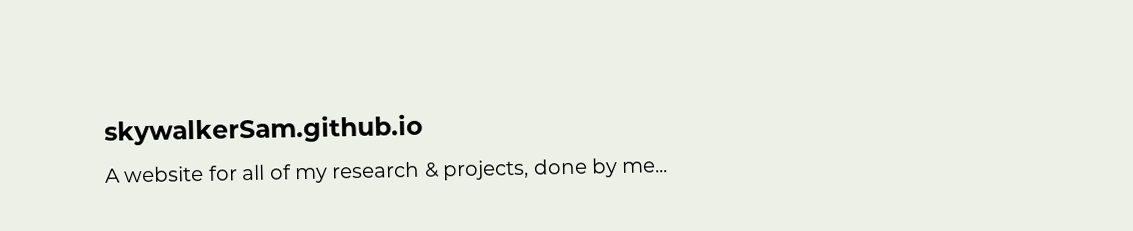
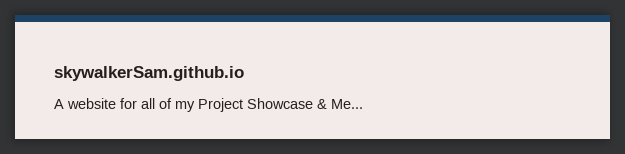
[331,158,669,181] research & projects, done by me... -> [198,98,363,112] Project Showcase & Me...

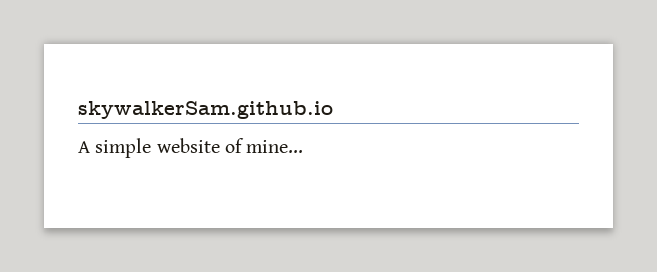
[67,98,363,112] website for all of my Project Showcase & Me... -> [95,138,304,158] simple website of mine...

